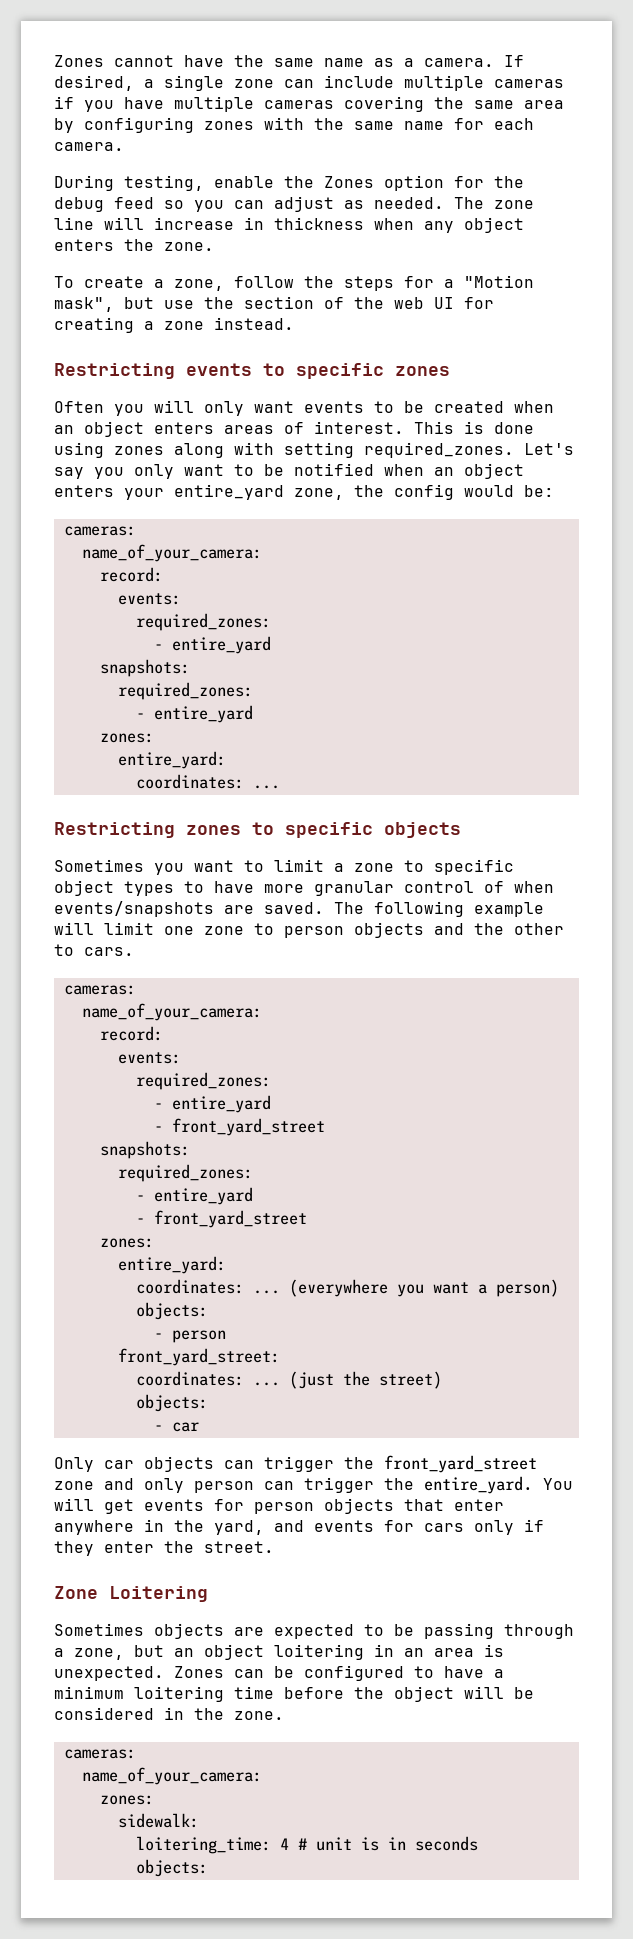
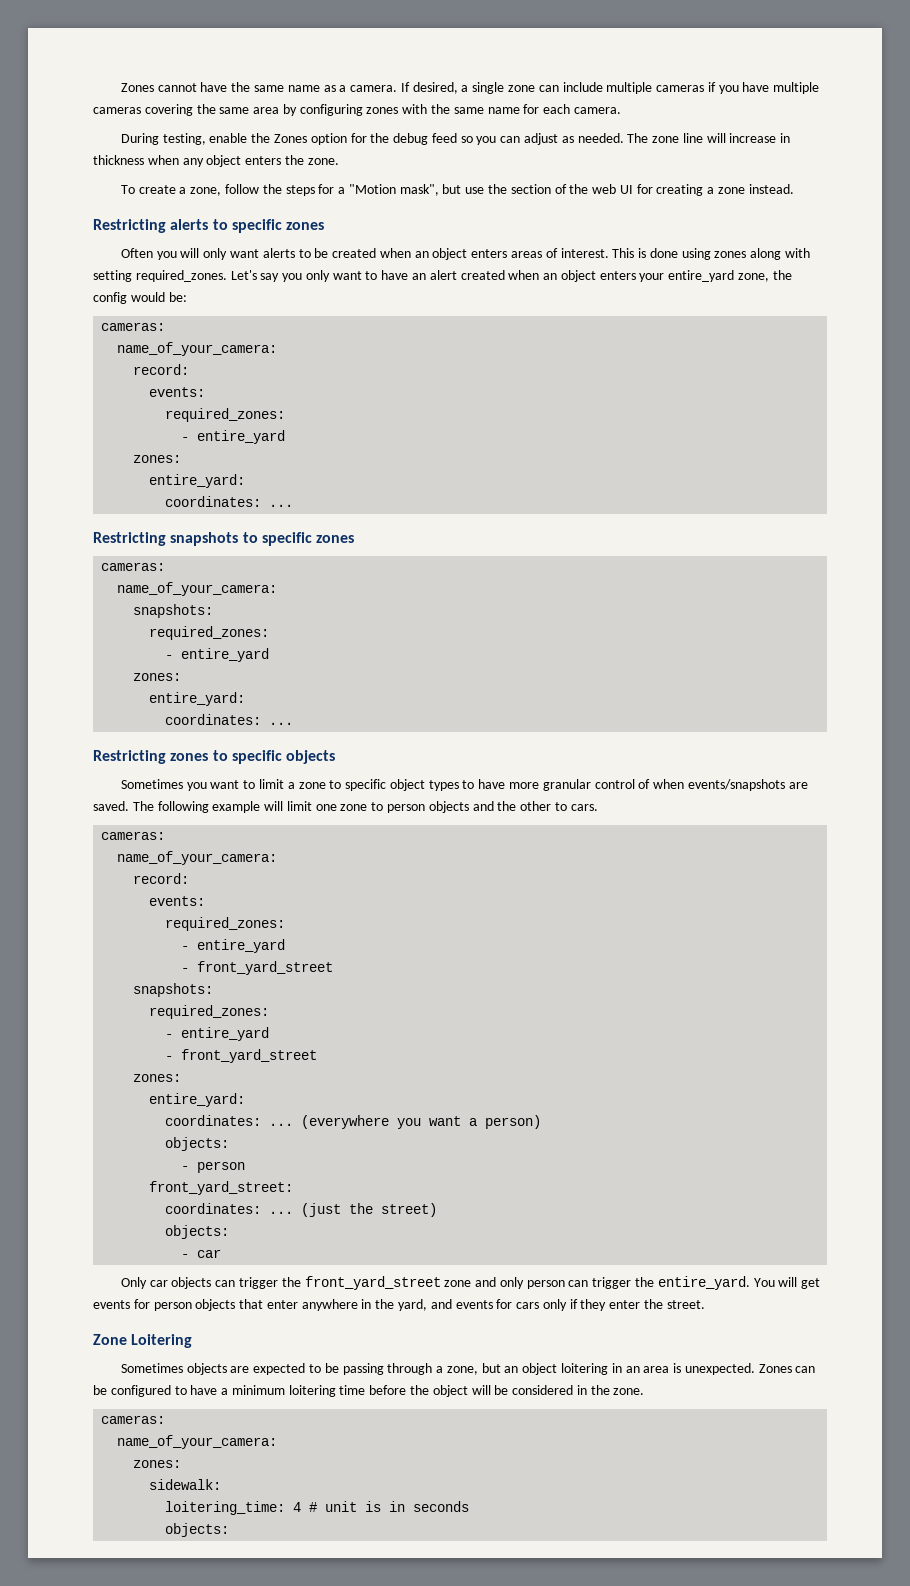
[186,363,252,376] events -> [170,219,209,230] alerts
[304,401,364,413] events -> [262,248,295,258] alerts
[264,463,374,476] be notified -> [381,270,505,280] have an alert created
(271, 645) none -> [133,455,182,463] [149,474,246,488] [165,496,294,507] [93,532,355,546] [101,562,166,571] [117,582,278,596] // zones: // entire_yard: // coordinates: ... // Restricting snapshots to specific zones // cameras: // name_of_your_camera:

